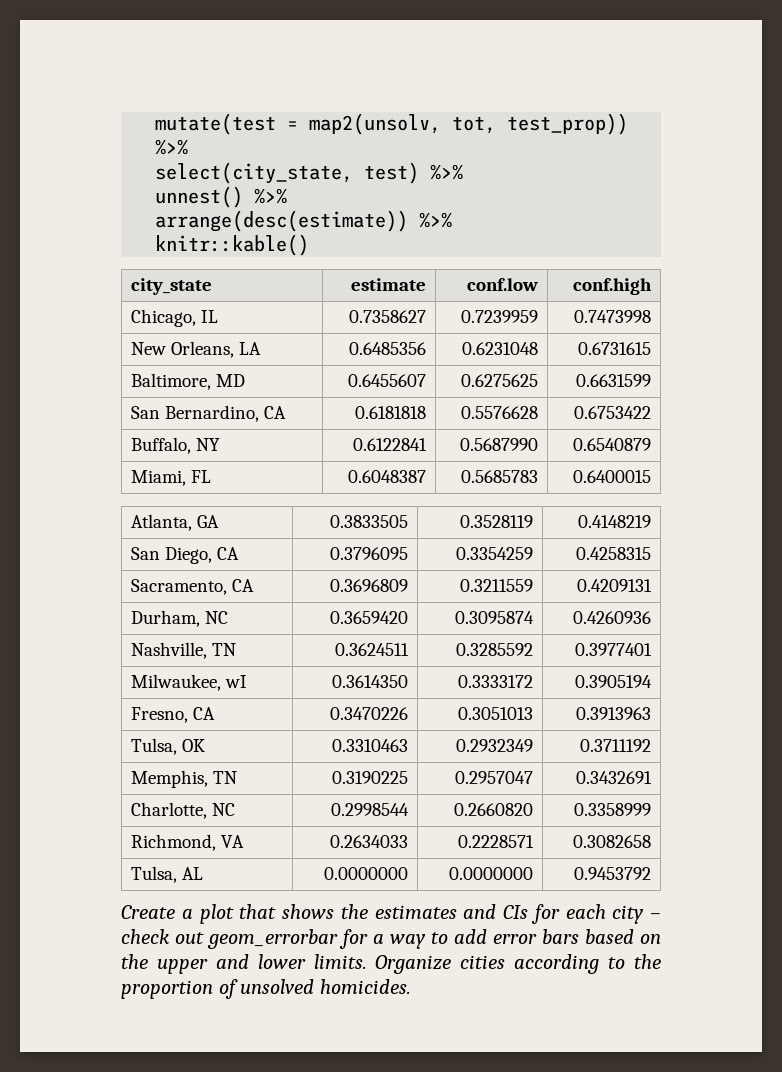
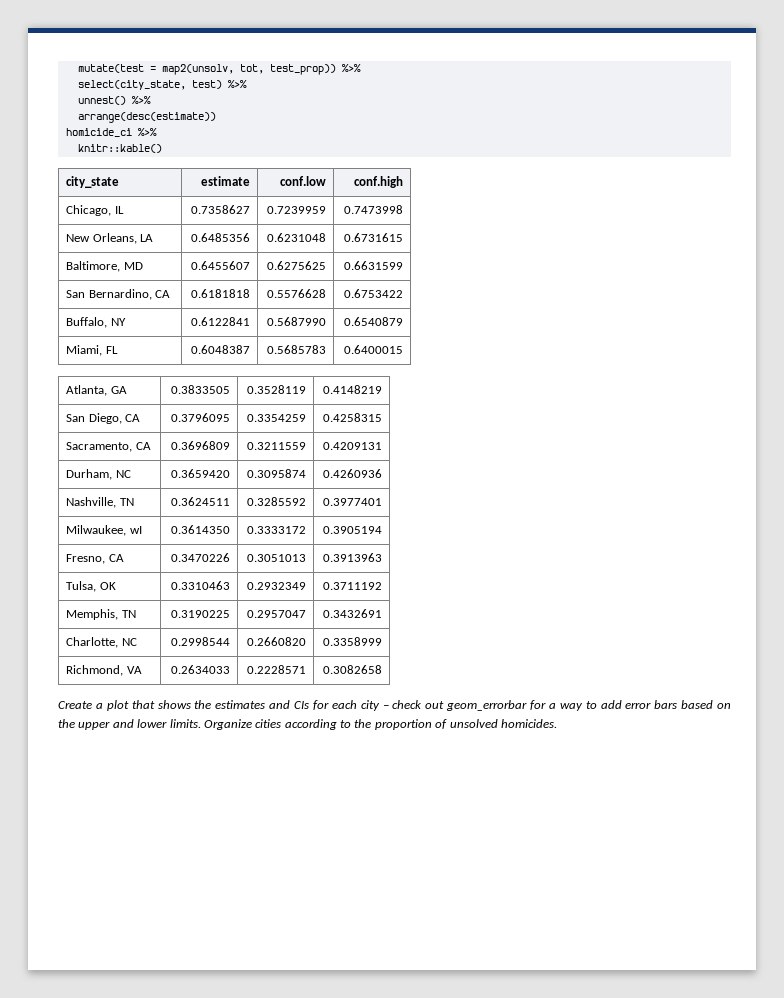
(409, 221) none -> [65,128,132,137] // homicide_ci
[131,866,204,883] [323,867,408,880] [448,867,533,880] [573,867,651,880] // Tulsa, AL | 0.0000000 | 0.0000000 | 0.9453792 -> (382, 669) none

